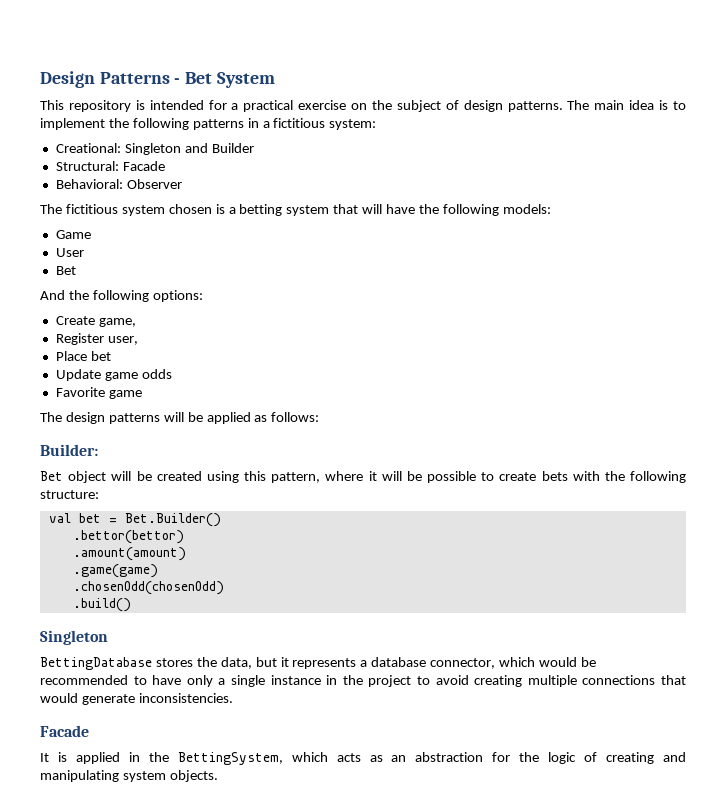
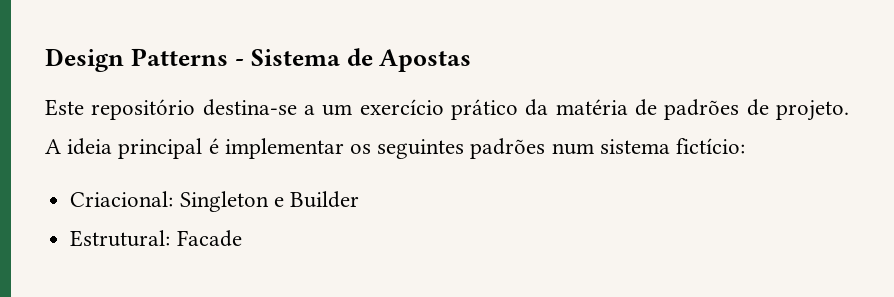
[185,72,275,88] [40,100,687,112] [40,118,377,130] [55,143,208,155] Bet System // This repository is intended for a practical exercise on the subject of design patterns. The main idea is to implement the following patterns in a fictitious system: // Creational: Singleton and -> [250,48,472,72] [45,99,849,121] [45,138,746,159] [70,191,284,212] Sistema de Apostas // Este repositório destina-se a um exercício prático da matéria de padrões de projeto. A ideia principal é implementar os seguintes padrões num sistema fictício: // Criacional: Singleton e
[55,161,165,171] [55,179,182,189] [40,204,551,216] [55,230,91,239] [55,248,84,257] [55,266,76,275] [40,290,203,302] [55,316,136,327] [55,333,138,345] [55,351,111,361] [55,369,172,381] [55,387,142,399] [40,412,320,424] [40,444,98,456] [40,471,686,483] [40,490,99,499] [48,513,221,527] [72,530,184,544] [72,547,186,561] [72,564,158,578] [72,581,224,595] [72,598,131,612] [40,630,108,645] [40,657,596,670] [40,675,687,687] [40,693,233,705] [40,725,89,737] [40,752,686,765] [40,770,218,782] Structural: Facade // Behavioral: Observer // The fictitious system chosen is a betting system that will have the following models: // Game // User // Bet // And the following options: // Create game, // Register user, // Place bet // Update game odds // Favorite game // The design patterns will be applied as follows: // Builder: // Bet object will be created using this pattern, where it will be possible to create bets with the following structure: // val bet = Bet.Builder() // .bettor(bettor) // .amount(amount) // .game(game) // .chosenOdd(chosenOdd) // .build() // Singleton // BettingDatabase stores the data, but it represents a database connector, which would be recommended to have only a single instance in the project to avoid creating multiple connections that would generate inconsistencies. // Facade // It is applied in the BettingSystem, which acts as an abstraction for the logic of creating and manipulating system objects. -> [70,230,242,247] Estrutural: Facade

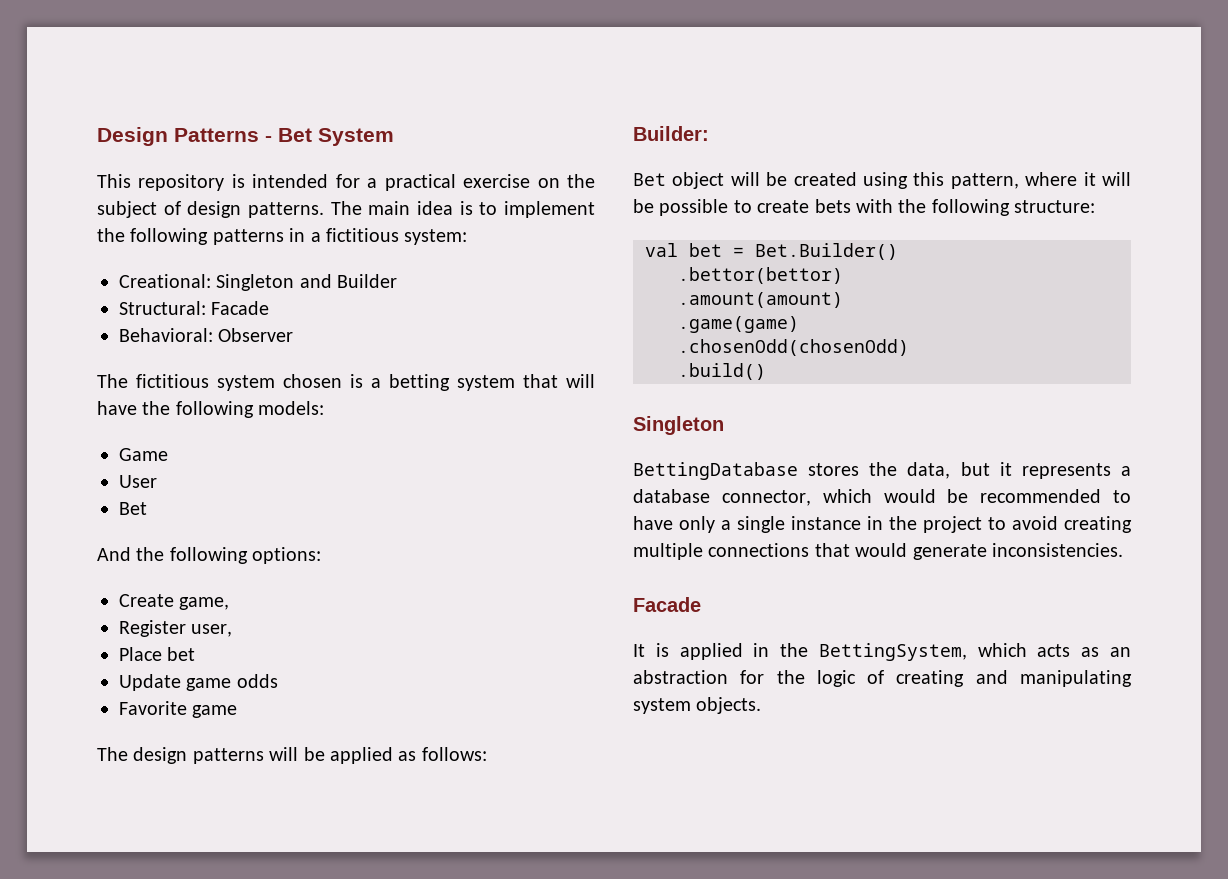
[250,48,472,72] [45,99,849,121] [45,138,746,159] [70,191,284,212] Sistema de Apostas // Este repositório destina-se a um exercício prático da matéria de padrões de projeto. A ideia principal é implementar os seguintes padrões num sistema fictício: // Criacional: Singleton e -> [278,128,394,146] [97,174,595,191] [97,201,595,218] [97,228,468,245] [119,274,332,291] Bet System // This repository is intended for a practical exercise on the subject of design patterns. The main idea is to implement the following patterns in a fictitious system: // Creational: Singleton and
[70,230,242,247] Estrutural: Facade -> [119,301,270,315] [119,328,294,342] [97,374,595,391] [97,401,325,418] [119,448,168,461] [119,475,157,488] [119,502,147,515] [97,547,322,564] [119,594,230,610] [119,620,233,637] [119,647,196,661] [119,674,278,691] [119,701,238,718] [97,747,487,764] [633,126,709,141] [633,172,1131,189] [633,199,1096,216] [645,243,898,260] [678,267,843,284] [678,292,843,308] [678,316,799,333] [678,339,909,356] [678,363,766,380] [633,416,724,435] [633,462,1131,480] [633,489,1131,506] [633,516,1132,533] [633,543,1123,560] [633,597,701,612] [633,643,1131,661] [633,670,1132,687] [633,697,762,714] Structural: Facade // Behavioral: Observer // The fictitious system chosen is a betting system that will have the following models: // Game // User // Bet // And the following options: // Create game, // Register user, // Place bet // Update game odds // Favorite game // The design patterns will be applied as follows: // Builder: // Bet object will be created using this pattern, where it will be possible to create bets with the following structure: // val bet = Bet.Builder() // .bettor(bettor) // .amount(amount) // .game(game) // .chosenOdd(chosenOdd) // .build() // Singleton // BettingDatabase stores the data, but it represents a database connector, which would be recommended to have only a single instance in the project to avoid creating multiple connections that would generate inconsistencies. // Facade // It is applied in the BettingSystem, which acts as an abstraction for the logic of creating and manipulating system objects.

